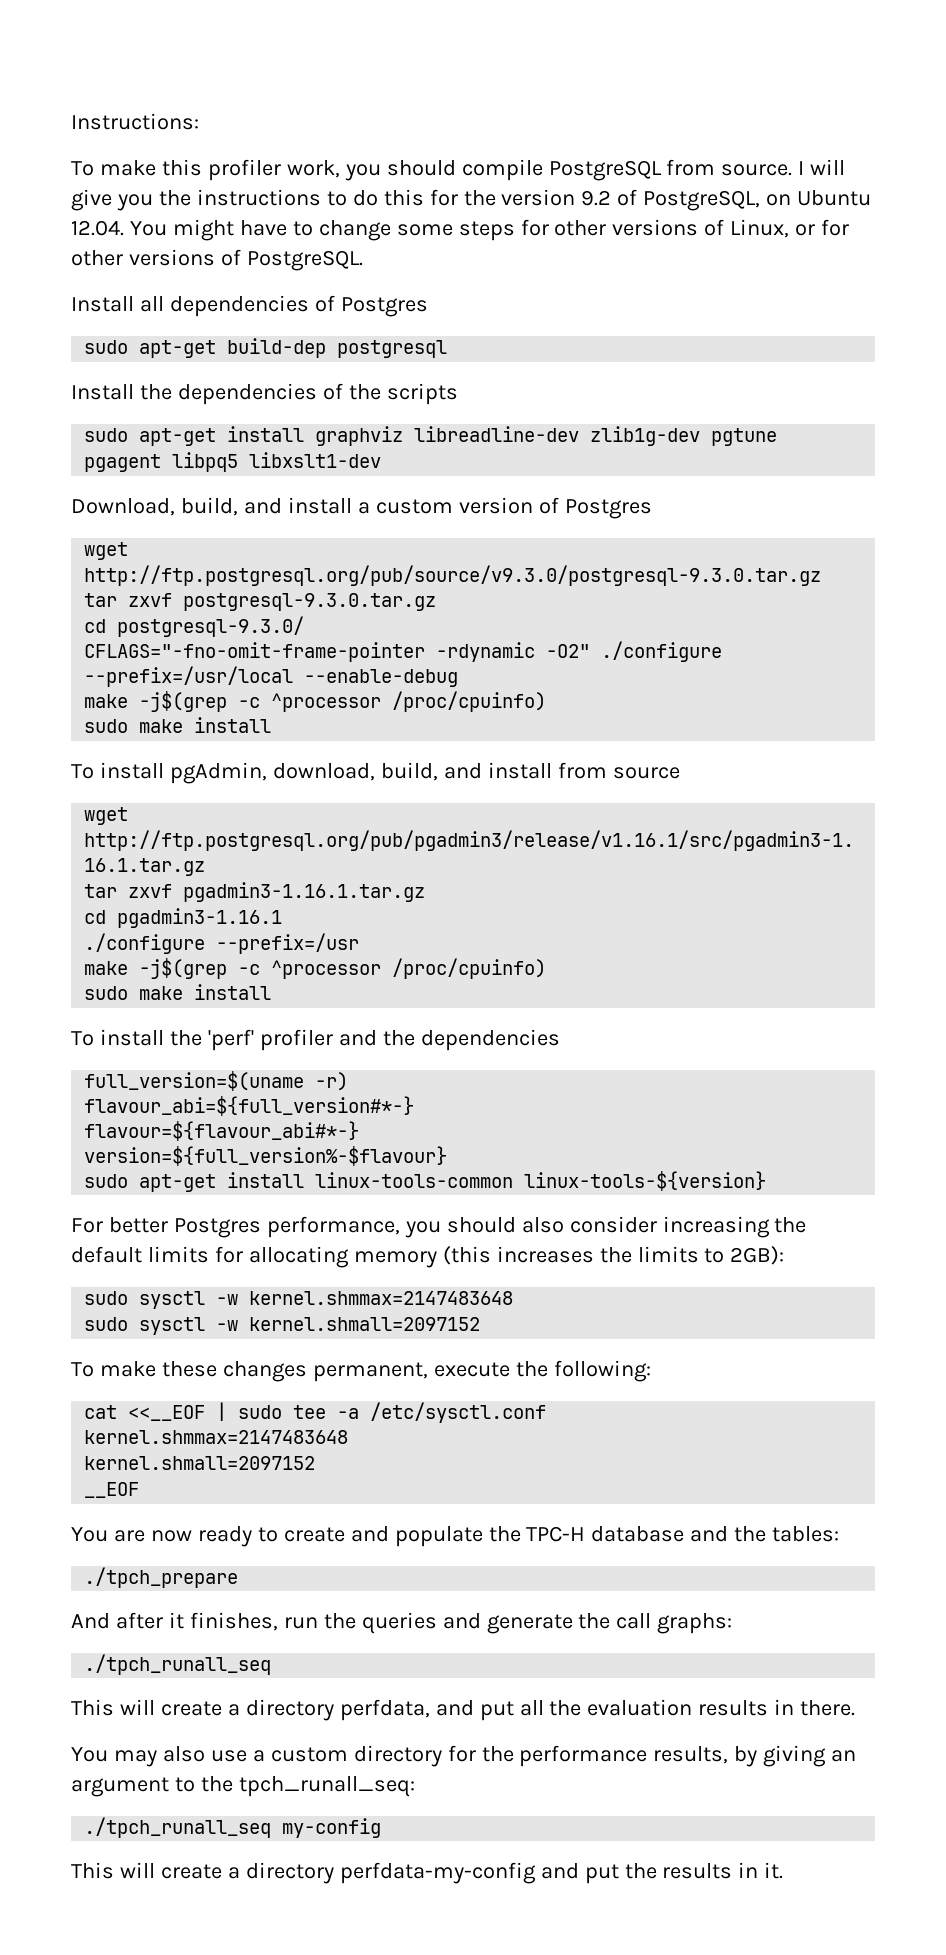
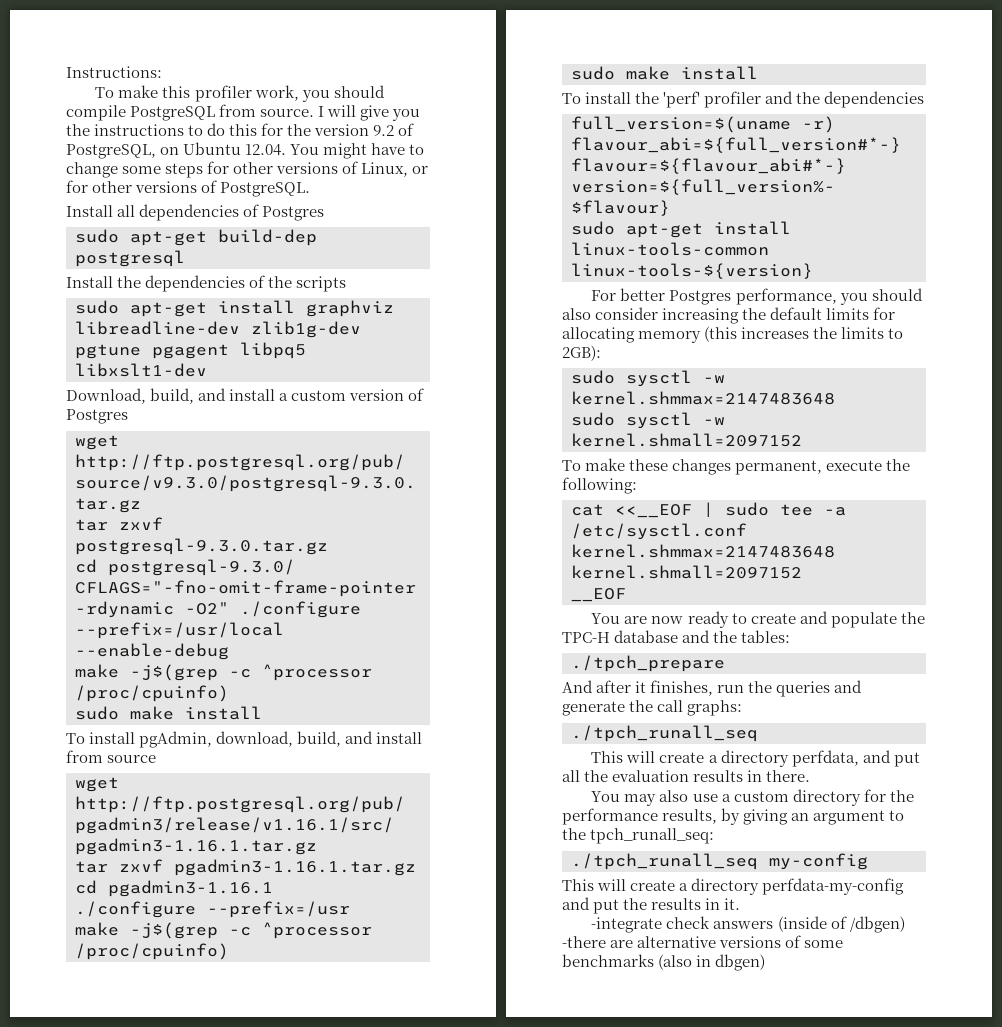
(784, 1870) none -> [591,916,905,933] [562,935,844,948] [562,954,766,971] // -integrate check answers (inside of /dbgen) -there are alternative versions of some benchmarks (also in dbgen)

